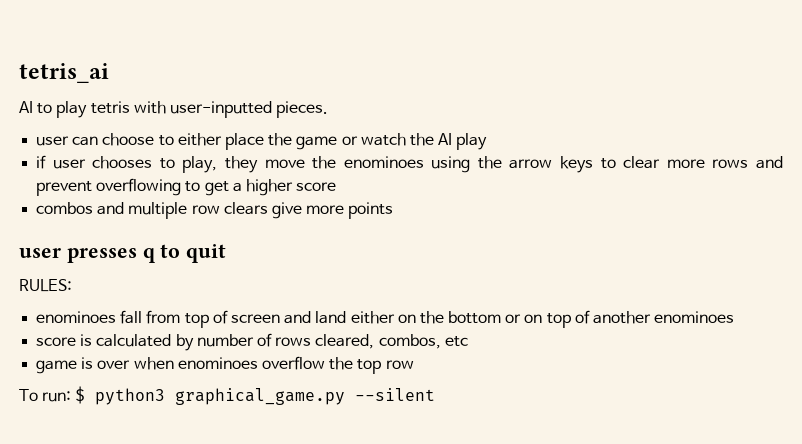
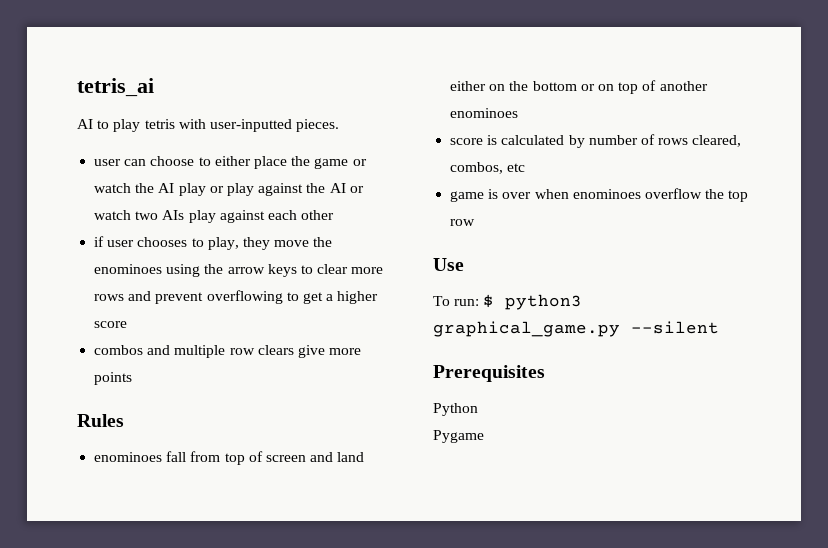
(488, 141) none -> [209,183,364,196] [94,210,335,223] or play against the AI or watch two AIs play against each other
[19,244,227,263] [19,279,72,292] user presses q to quit // RULES: -> [77,414,124,427] Rules
(414, 364) none -> [433,258,464,271] // Use
(436, 394) none -> [433,365,545,382] [433,403,478,416] [433,430,484,443] // Prerequisites // Python // Pygame

